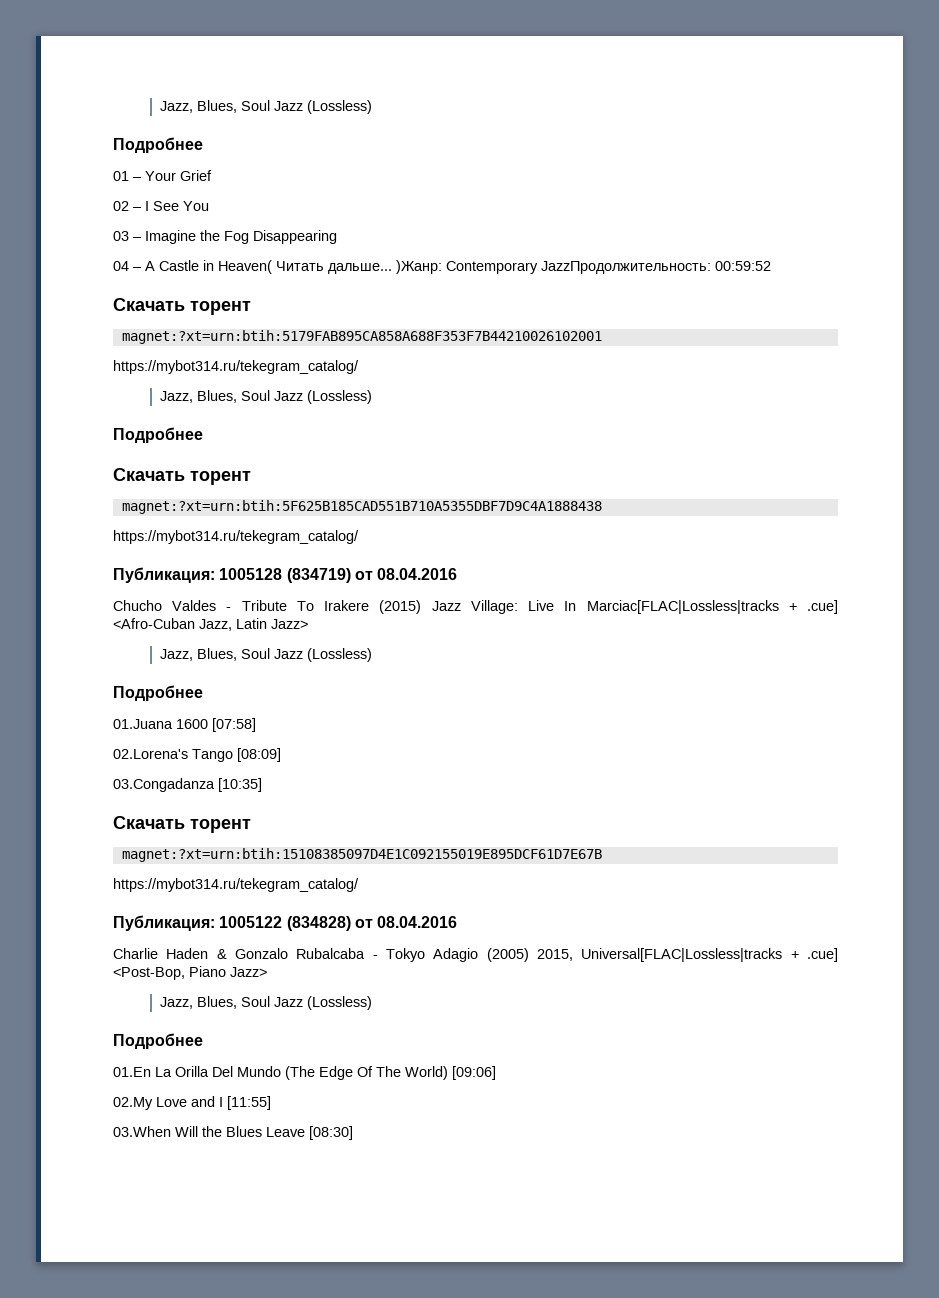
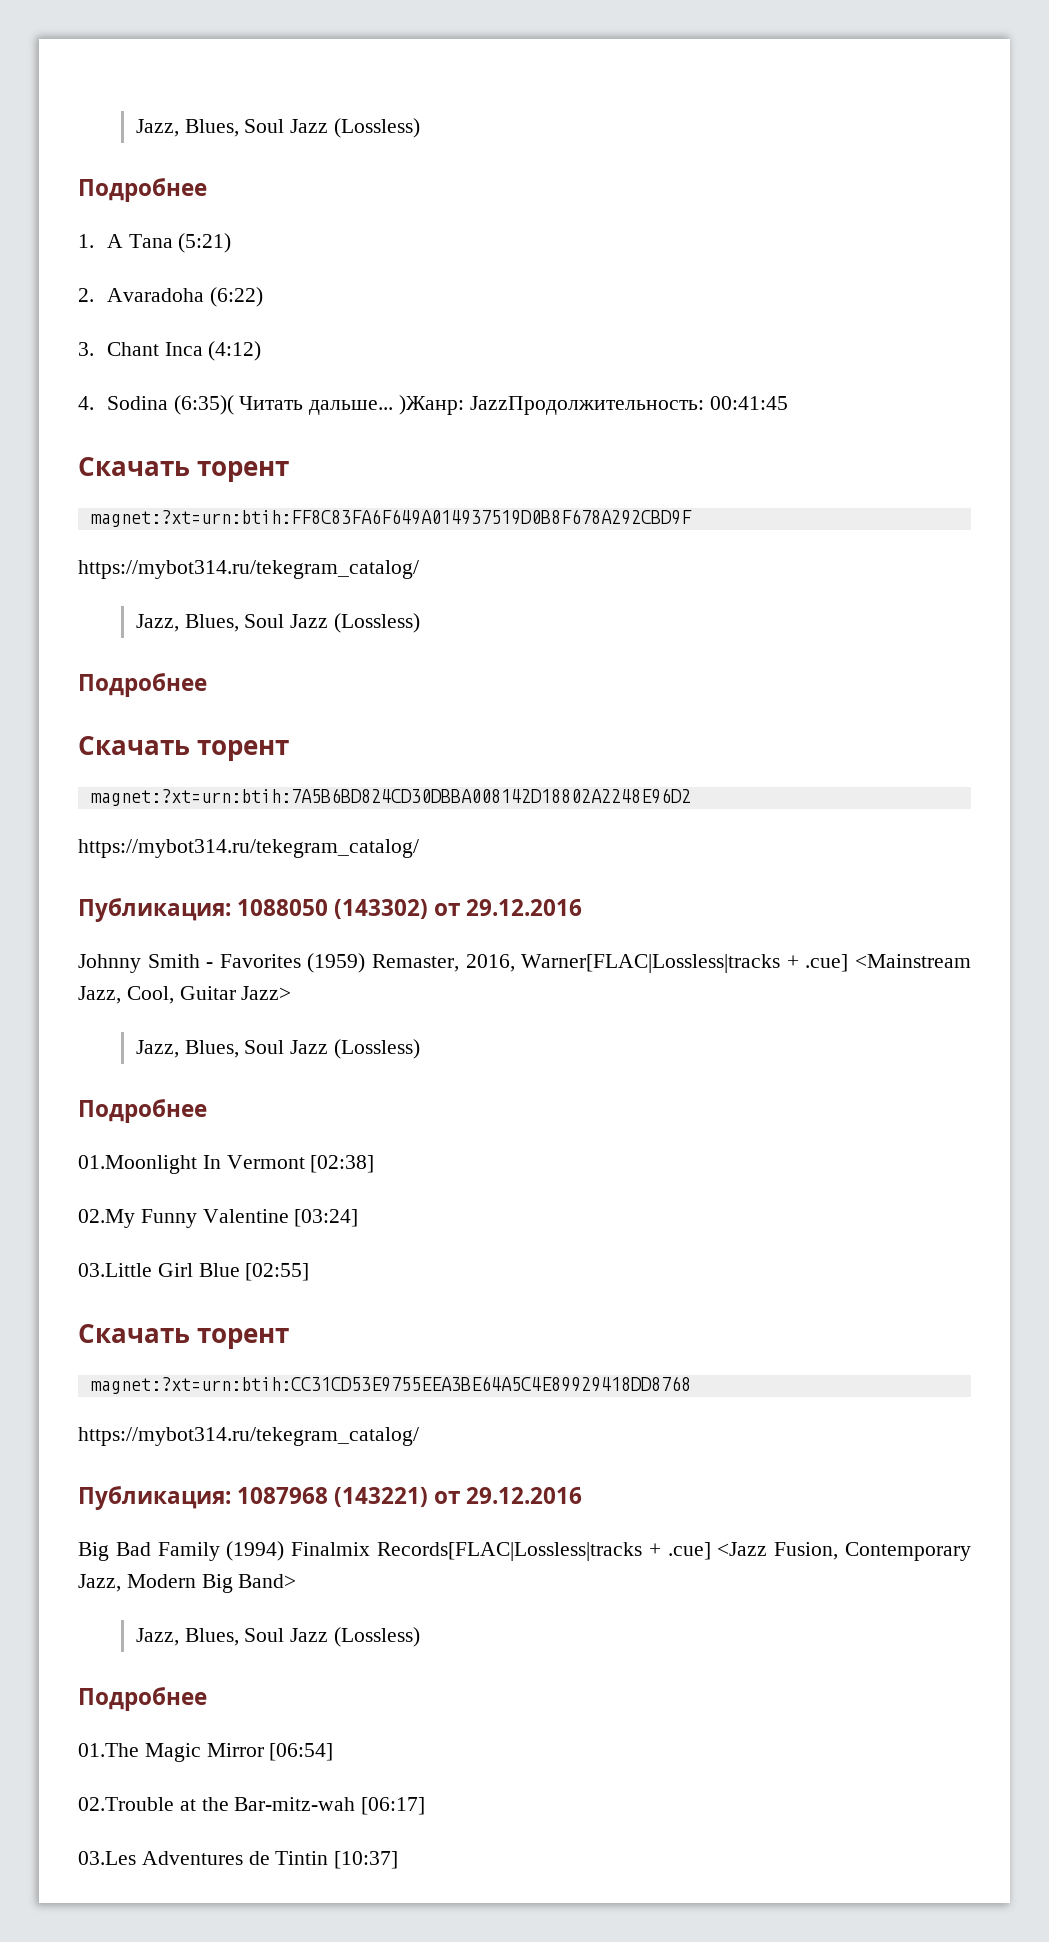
[159,100,372,114] [113,137,203,153] [113,170,212,181] [113,201,209,211] [113,230,337,244] [113,260,771,274] [113,298,251,315] [121,330,602,344] Jazz, Blues, Soul Jazz (Lossless) // Подробнее // 01 – Your Grief // 02 – I See You // 03 – Imagine the Fog Disappearing // 04 – A Castle in Heaven( Читать дальше... )Жанр: Contemporary JazzПродолжительность: 00:59:52 // Скачать торент // magnet:?xt=urn:btih:5179FAB895CA858A688F353F7B44210026102001 -> [135,118,420,138] [78,178,207,202] [78,233,232,253] [78,287,263,307] [78,341,262,361] [78,395,788,415] [78,457,290,482] [90,509,692,527] Jazz, Blues, Soul Jazz (Lossless) // Подробнее // 1. A Tana (5:21) // 2. Avaradoha (6:22) // 3. Chant Inca (4:12) // 4. Sodina (6:35)( Читать дальше... )Жанр: JazzПродолжительность: 00:41:45 // Скачать торент // magnet:?xt=urn:btih:FF8C83FA6F649A014937519D0B8F678A292CBD9F
[121,500,602,514] [113,530,359,544] [113,567,458,583] [113,600,838,614] [113,618,308,631] [159,648,372,662] [113,685,203,701] [113,718,256,732] [113,748,281,762] [113,778,262,792] [113,816,251,833] [121,848,602,862] [113,878,359,892] [113,915,458,931] [113,948,838,962] [113,966,267,980] [159,996,372,1010] [113,1033,203,1049] [113,1066,496,1080] [113,1096,271,1110] [113,1126,353,1140] magnet:?xt=urn:btih:5F625B185CAD551B710A5355DBF7D9C4A1888438 // https://mybot314.ru/tekegram_catalog/ // Публикация: 1005128 (834719) от 08.04.2016 // Chucho Valdes - Tribute To Irakere (2015) Jazz Village: Live In Marciac[FLAC|Lossless|tracks + .cue] <Afro-Cuban Jazz, Latin Jazz> // Jazz, Blues, Soul Jazz (Lossless) // Подробнее // 01.Juana 1600 [07:58] // 02.Lorena's Tango [08:09] // 03.Congadanza [10:35] // Скачать торент // magnet:?xt=urn:btih:15108385097D4E1C092155019E895DCF61D7E67B // https://mybot314.ru/tekegram_catalog/ // Публикация: 1005122 (834828) от 08.04.2016 // Charlie Haden & Gonzalo Rubalcaba - Tokyo Adagio (2005) 2015, Universal[FLAC|Lossless|tracks + .cue] <Post-Bop, Piano Jazz> // Jazz, Blues, Soul Jazz (Lossless) // Подробнее // 01.En La Orilla Del Mundo (The Edge Of The World) [09:06] // 02.My Love and I [11:55] // 03.When Will the Blues Leave [08:30] -> [90,788,691,806] [78,839,419,858] [78,898,583,922] [78,953,971,973] [78,986,292,1004] [135,1039,420,1059] [78,1099,207,1123] [78,1155,375,1174] [78,1209,359,1228] [78,1263,310,1281] [78,1324,290,1349] [90,1376,691,1394] [78,1427,419,1446] [78,1486,583,1510] [78,1541,971,1561] [78,1574,297,1593] [135,1627,420,1647] [78,1687,207,1711] [78,1743,334,1762] [78,1797,426,1815] [78,1851,399,1869] magnet:?xt=urn:btih:7A5B6BD824CD30DBBA008142D18802A2248E96D2 // https://mybot314.ru/tekegram_catalog/ // Публикация: 1088050 (143302) от 29.12.2016 // Johnny Smith - Favorites (1959) Remaster, 2016, Warner[FLAC|Lossless|tracks + .cue] <Mainstream Jazz, Cool, Guitar Jazz> // Jazz, Blues, Soul Jazz (Lossless) // Подробнее // 01.Moonlight In Vermont [02:38] // 02.My Funny Valentine [03:24] // 03.Little Girl Blue [02:55] // Скачать торент // magnet:?xt=urn:btih:CC31CD53E9755EEA3BE64A5C4E89929418DD8768 // https://mybot314.ru/tekegram_catalog/ // Публикация: 1087968 (143221) от 29.12.2016 // Big Bad Family (1994) Finalmix Records[FLAC|Lossless|tracks + .cue] <Jazz Fusion, Contemporary Jazz, Modern Big Band> // Jazz, Blues, Soul Jazz (Lossless) // Подробнее // 01.The Magic Mirror [06:54] // 02.Trouble at the Bar-mitz-wah [06:17] // 03.Les Adventures de Tintin [10:37]

